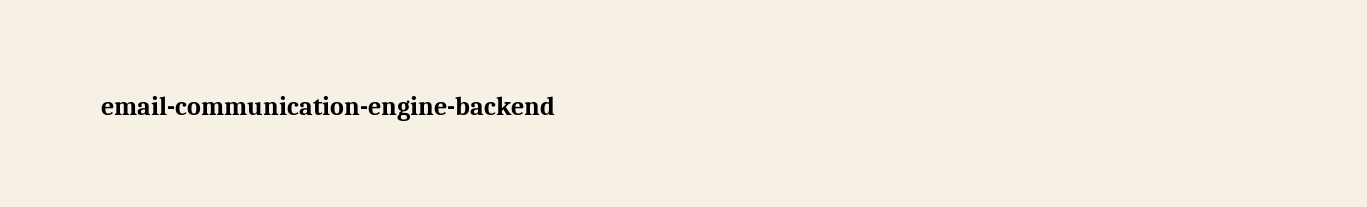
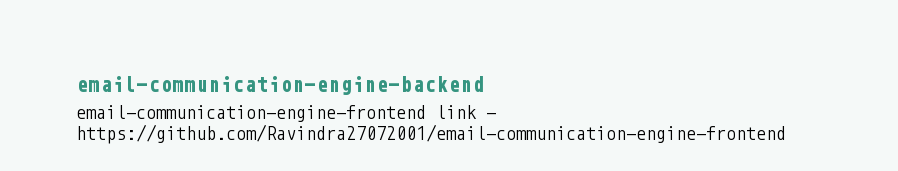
(555, 108) none -> [76,105,496,122] [76,124,786,144] // email-communication-engine-frontend link - https://github.com/Ravindra27072001/email-communication-engine-frontend

